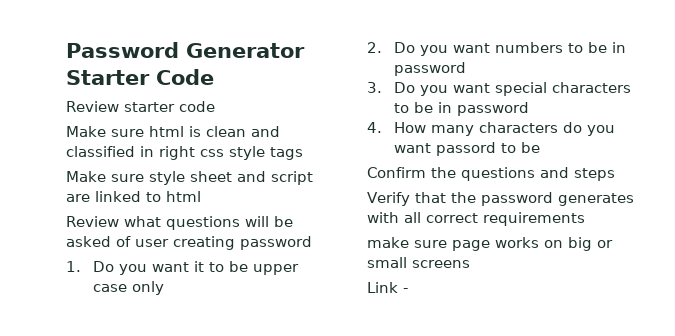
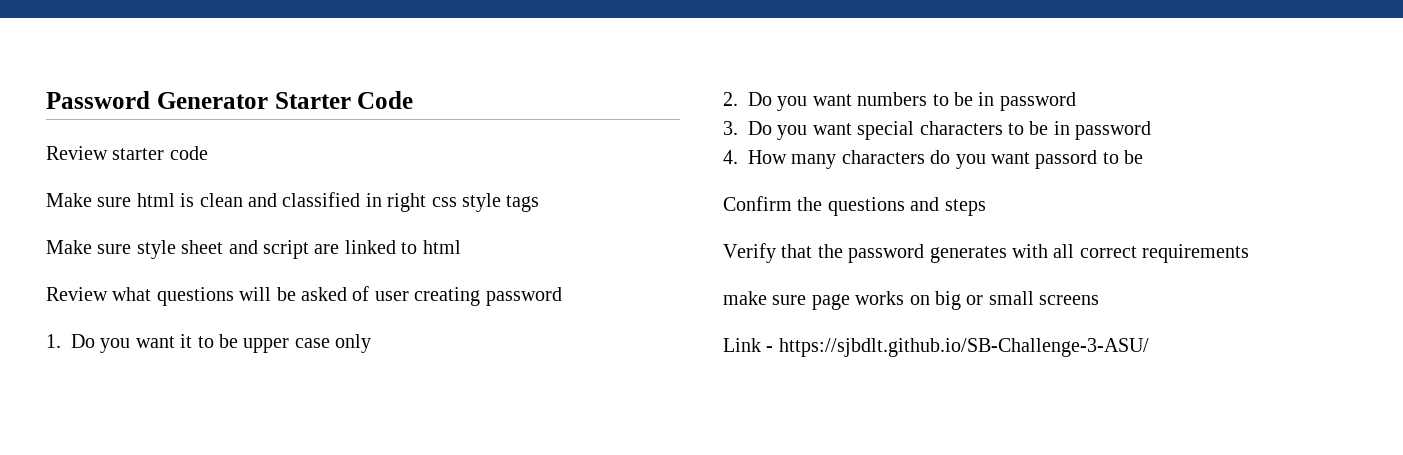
(408, 290) none -> [778,338,1149,357] https://sjbdlt.github.io/SB-Challenge-3-ASU/

